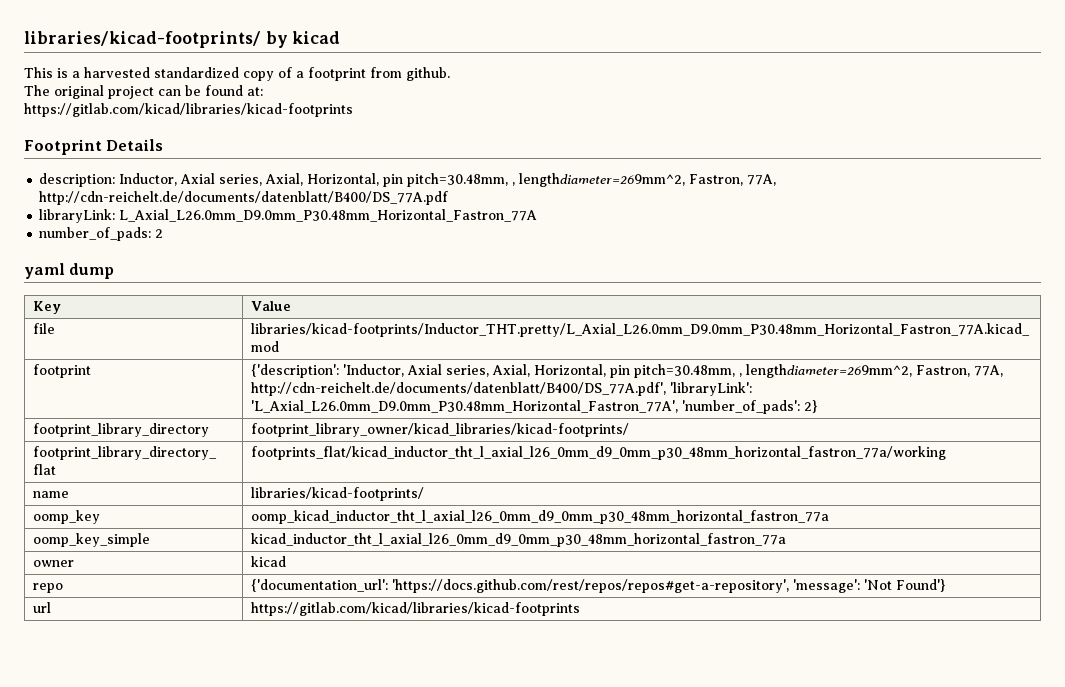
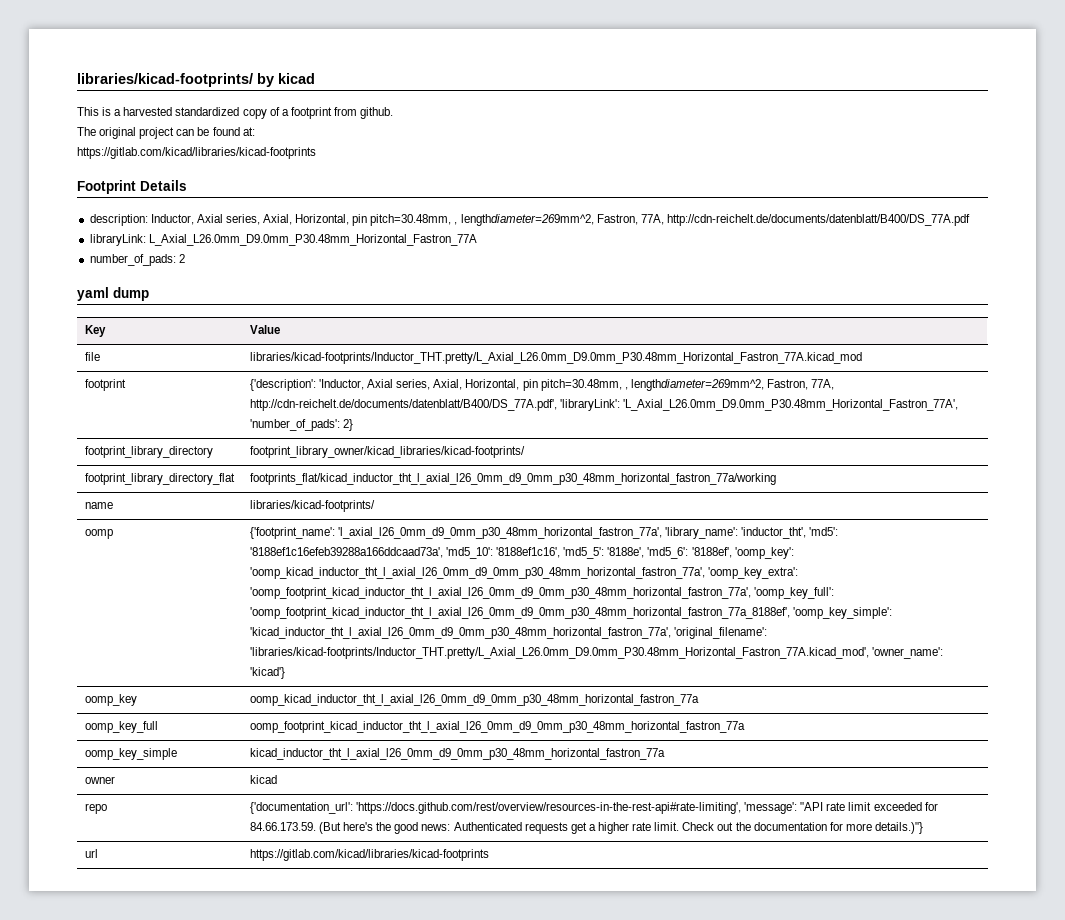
(425, 494) none -> [84,529,113,539] [249,527,839,539] [249,547,794,559] [249,567,799,579] [249,587,835,599] [249,607,893,619] [249,627,768,639] [249,647,944,659] [249,667,285,679] // oomp | {'footprint_name': 'l_axial_l26_0mm_d9_0mm_p30_48mm_horizontal_fastron_77a', 'library_name': 'inductor_tht', 'md5': '8188ef1c16efeb39288a166ddcaad73a', 'md5_10': '8188ef1c16', 'md5_5': '8188e', 'md5_6': '8188ef', 'oomp_key': 'oomp_kicad_inductor_tht_l_axial_l26_0mm_d9_0mm_p30_48mm_horizontal_fastron_77a', 'oomp_key_extra': 'oomp_footprint_kicad_inductor_tht_l_axial_l26_0mm_d9_0mm_p30_48mm_horizontal_fastron_77a', 'oomp_key_full': 'oomp_footprint_kicad_inductor_tht_l_axial_l26_0mm_d9_0mm_p30_48mm_horizontal_fastron_77a_8188ef', 'oomp_key_simple': 'kicad_inductor_tht_l_axial_l26_0mm_d9_0mm_p30_48mm_horizontal_fastron_77a', 'original_filename': 'libraries/kicad-footprints/Inductor_THT.pretty/L_Axial_L26.0mm_D9.0mm_P30.48mm_Horizontal_Fastron_77A.kicad_mod', 'owner_name': 'kicad'}
(830, 517) none -> [84,721,158,733] [249,721,745,733] // oomp_key_full | oomp_footprint_kicad_inductor_tht_l_axial_l26_0mm_d9_0mm_p30_48mm_horizontal_fastron_77a
[392,579,946,593] 'https://docs.github.com/rest/repos/repos#get-a-repository', 'message': 'Not Found'} -> [356,802,938,814] [249,822,923,834] 'https://docs.github.com/rest/overview/resources-in-the-rest-api#rate-limiting', 'message': "API rate limit exceeded for 84.66.173.59. (But here's the good news: Authenticated requests get a higher rate limit. Check out the documentation for more details.)"}

